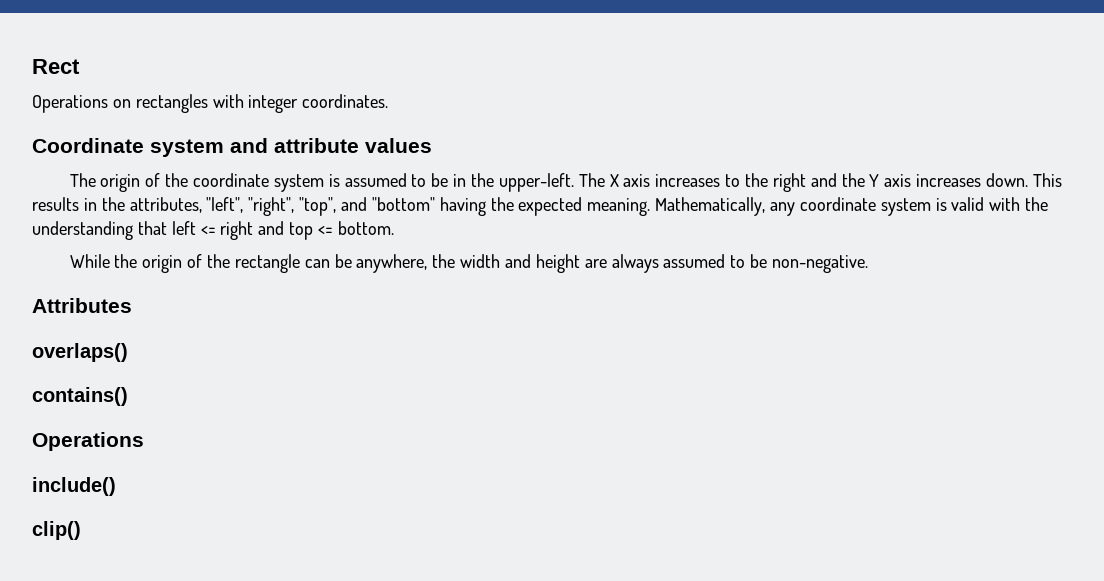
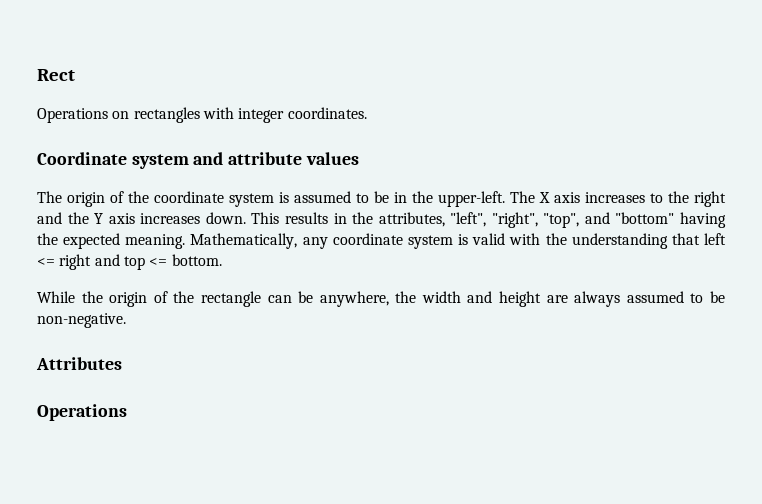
[32,343,128,362] [32,387,128,406] [32,432,144,451] [32,477,116,496] [32,521,81,540] // overlaps() // contains() // Operations // include() // clip() -> [37,404,127,421] // Operations

